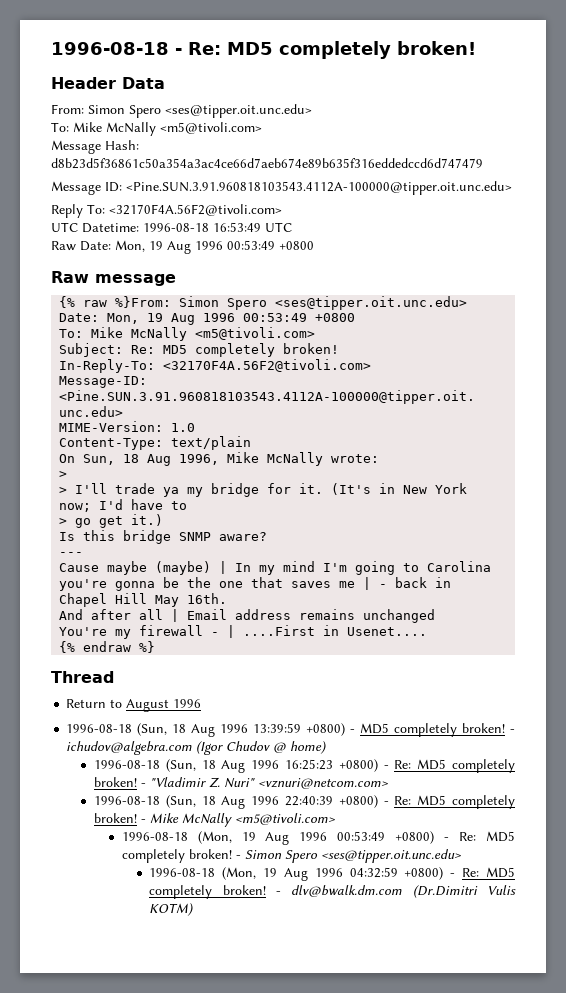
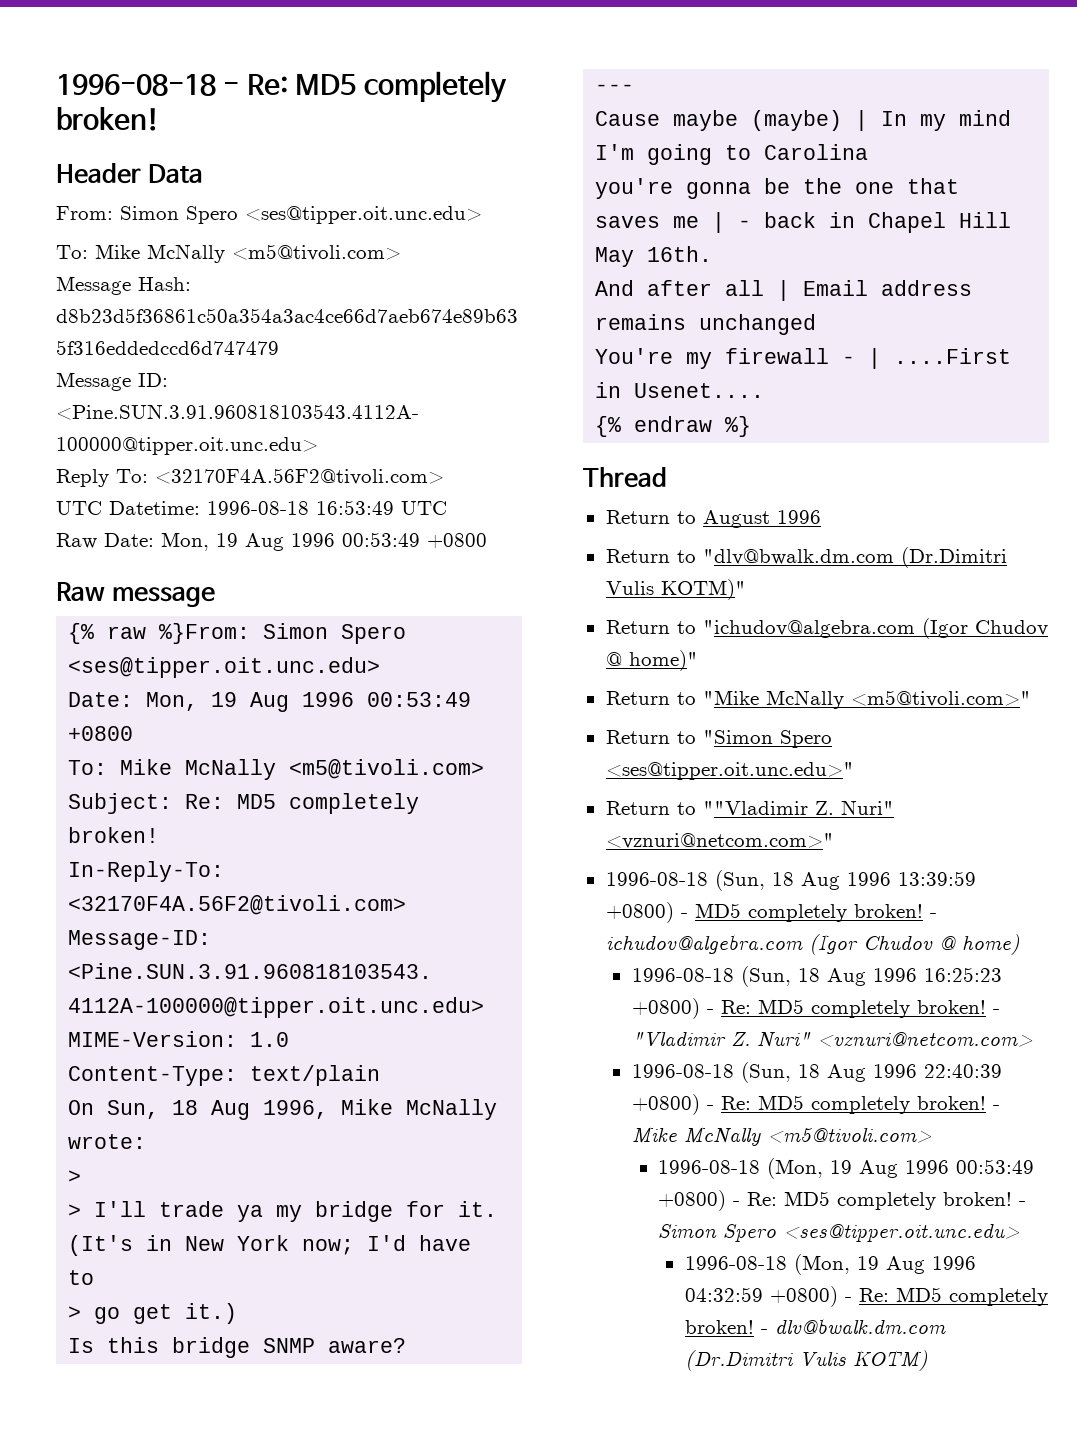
(202, 703) none -> [605,547,1007,568] [605,579,746,600] [605,618,1048,639] [605,650,698,671] [605,690,1031,709] [605,730,832,748] [605,762,854,780] [605,800,894,815] [605,833,834,849] // Return to "dlv@bwalk.dm.com (Dr.Dimitri Vulis KOTM)" // Return to "ichudov@algebra.com (Igor Chudov @ home)" // Return to "Mike McNally <m5@tivoli.com>" // Return to "Simon Spero <ses@tipper.oit.unc.edu>" // Return to ""Vladimir Z. Nuri" <vznuri@netcom.com>"

